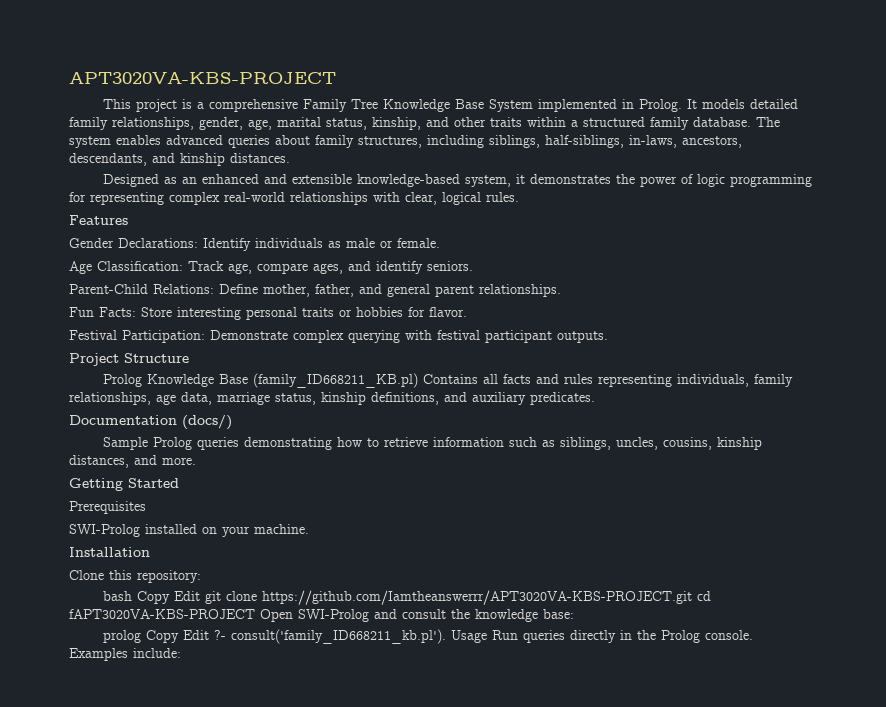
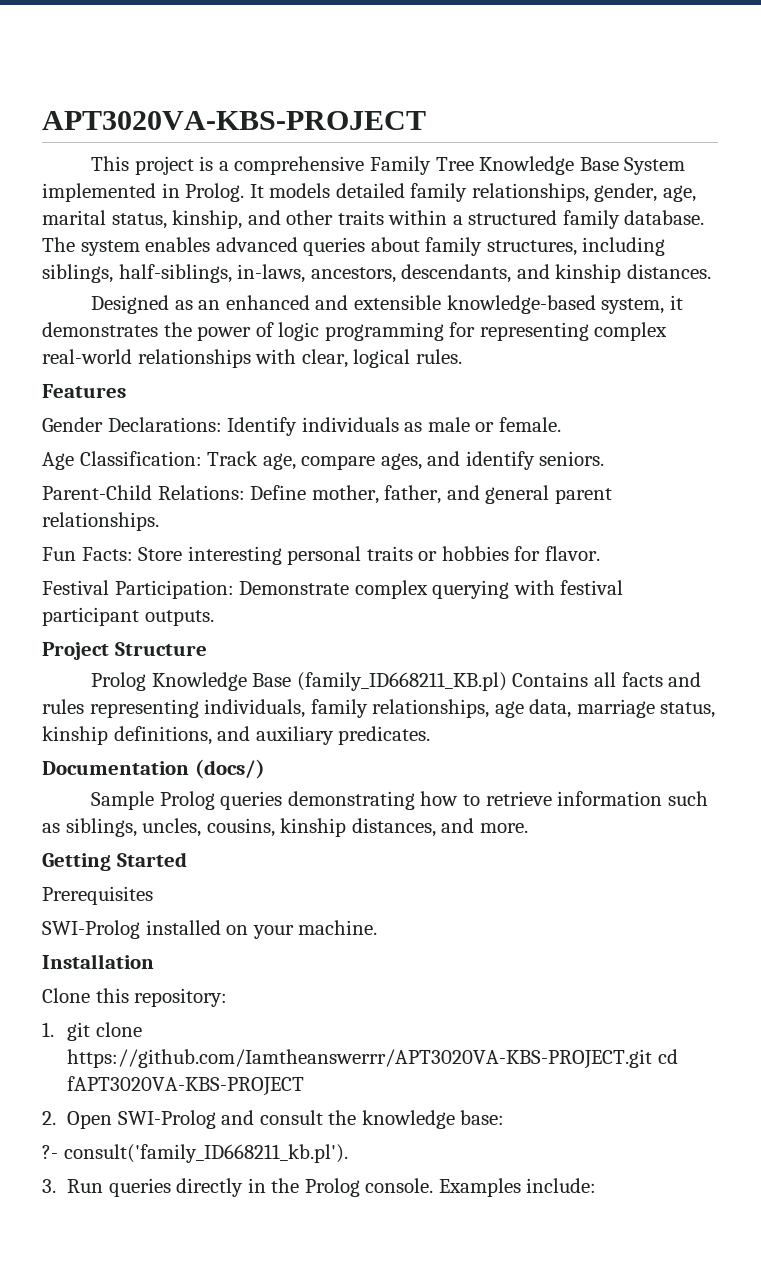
[103,591,201,604] bash Copy Edit -> [42,1022,54,1037] 1.
(255, 614) none -> [42,1111,56,1125] // 2.
[103,630,210,643] prolog Copy Edit -> (505, 1117) none
[451,630,488,643] Usage -> [42,1179,56,1193] // 3.

